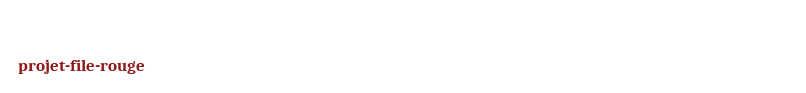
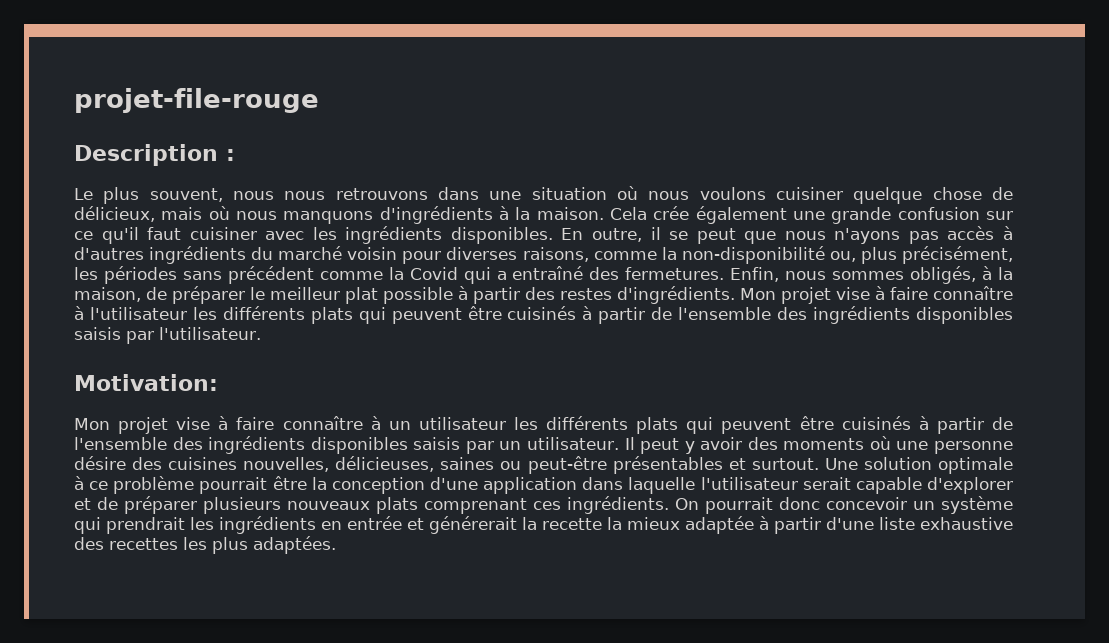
(145, 66) none -> [74,144,235,166] [74,186,1014,204] [74,206,1014,224] [74,226,1013,244] [74,246,1014,264] [74,266,1014,284] [74,286,1013,304] [74,306,1013,324] [74,327,261,344] [74,374,218,391] [74,416,1013,434] [74,436,1013,454] [74,456,1014,474] [74,476,1013,494] [74,496,1013,514] [74,516,1013,534] [74,536,336,554] // Description : // Le plus souvent, nous nous retrouvons dans une situation où nous voulons cuisiner quelque chose de délicieux, mais où nous manquons d'ingrédients à la maison. Cela crée également une grande confusion sur ce qu'il faut cuisiner avec les ingrédients disponibles. En outre, il se peut que nous n'ayons pas accès à d'autres ingrédients du marché voisin pour diverses raisons, comme la non-disponibilité ou, plus précisément, les périodes sans précédent comme la Covid qui a entraîné des fermetures. Enfin, nous sommes obligés, à la maison, de préparer le meilleur plat possible à partir des restes d'ingrédients. Mon projet vise à faire connaître à l'utilisateur les différents plats qui peuvent être cuisinés à partir de l'ensemble des ingrédients disponibles saisis par l'utilisateur. // Motivation: // Mon projet vise à faire connaître à un utilisateur les différents plats qui peuvent être cuisinés à partir de l'ensemble des ingrédients disponibles saisis par un utilisateur. Il peut y avoir des moments où une personne désire des cuisines nouvelles, délicieuses, saines ou peut-être présentables et surtout. Une solution optimale à ce problème pourrait être la conception d'une application dans laquelle l'utilisateur serait capable d'explorer et de préparer plusieurs nouveaux plats comprenant ces ingrédients. On pourrait donc concevoir un système qui prendrait les ingrédients en entrée et générerait la recette la mieux adaptée à partir d'une liste exhaustive des recettes les plus adaptées.

